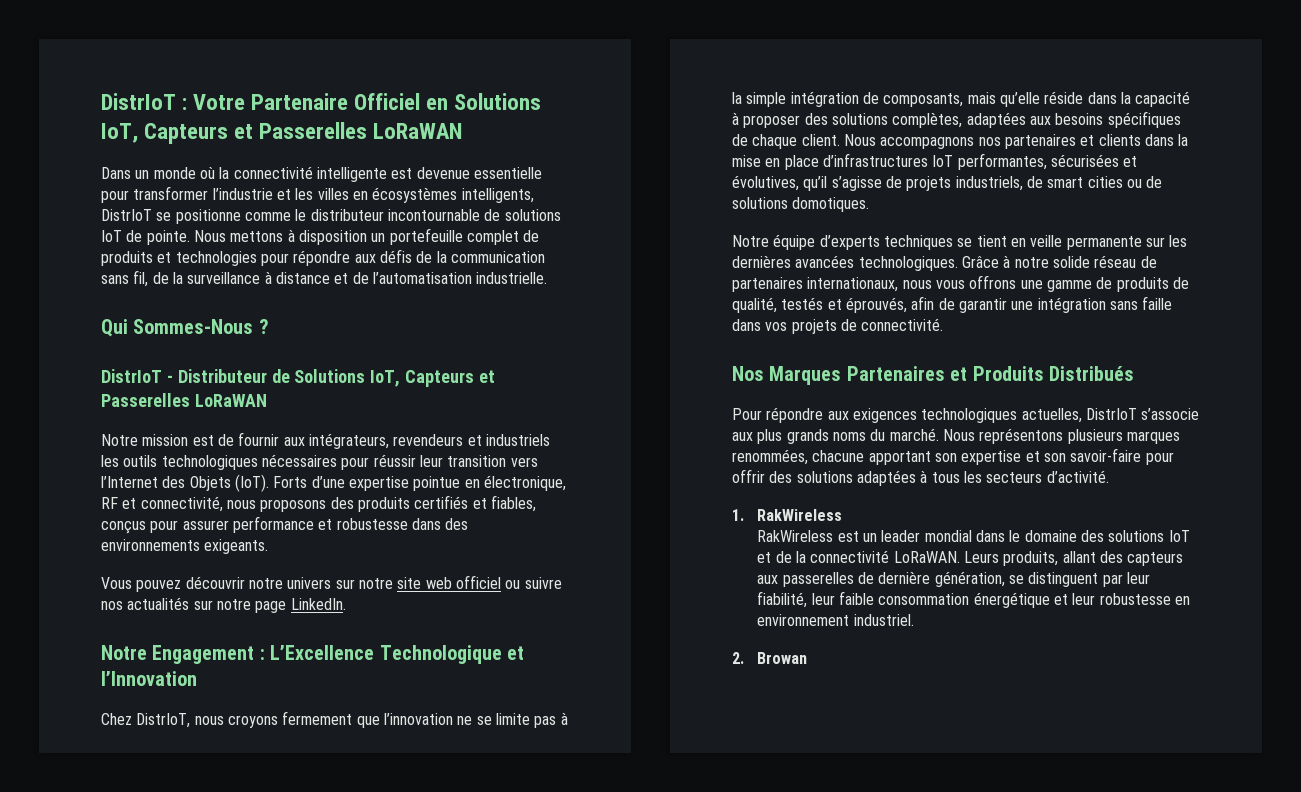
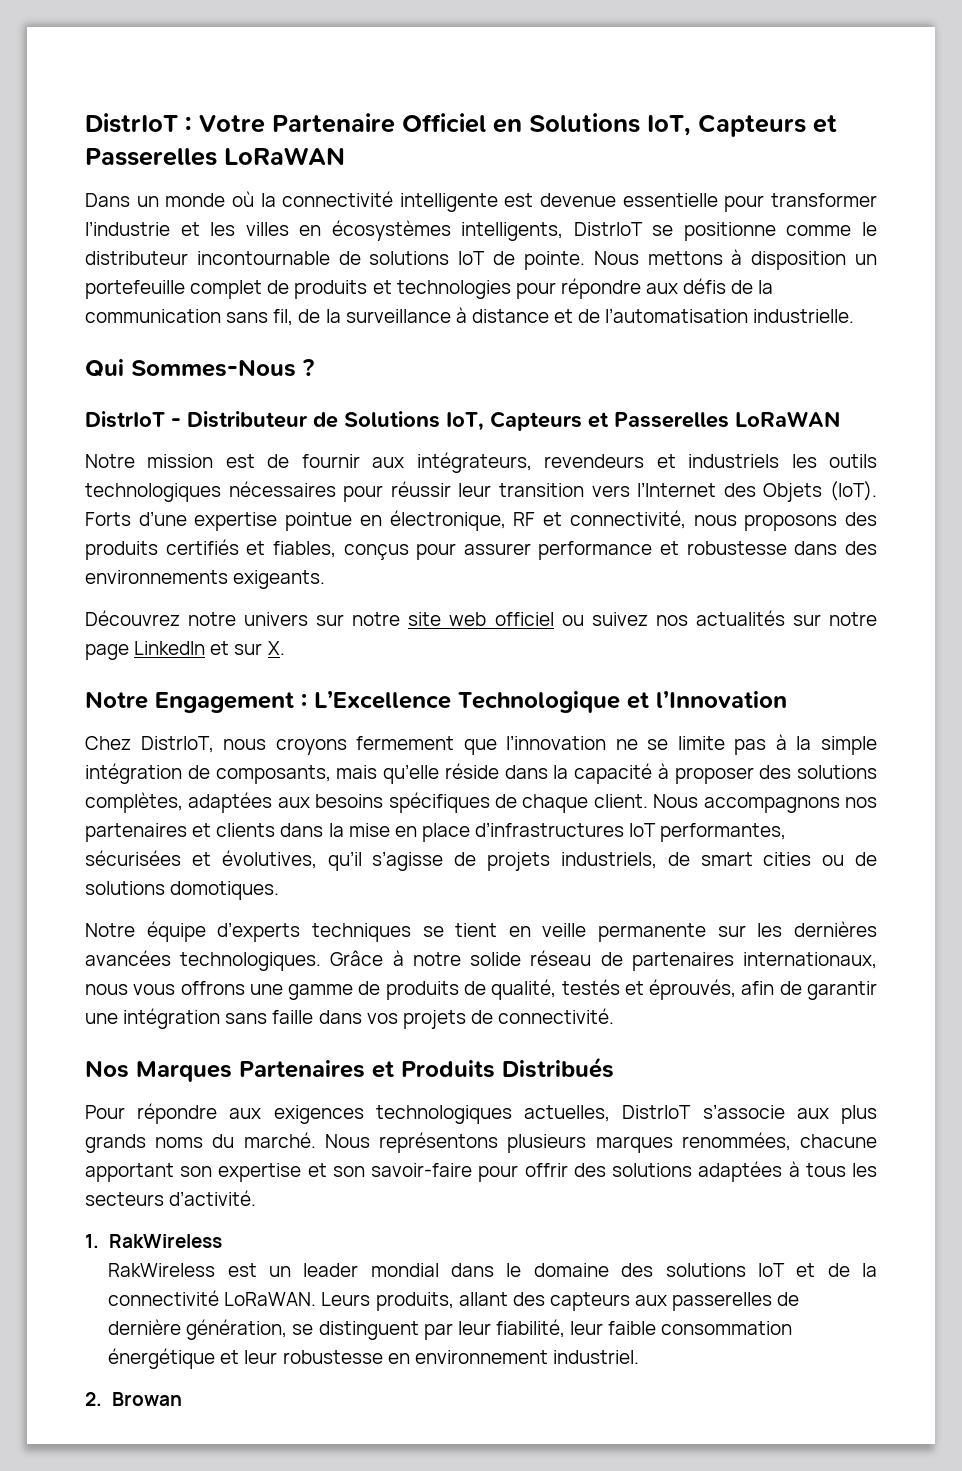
[101,576,245,592] Vous pouvez découvrir -> [85,610,180,626] Découvrez
[524,577,562,589] suivre -> [591,612,648,626] suivez
[290,598,346,610] LinkedIn. -> [134,641,285,655] LinkedIn et sur X.

